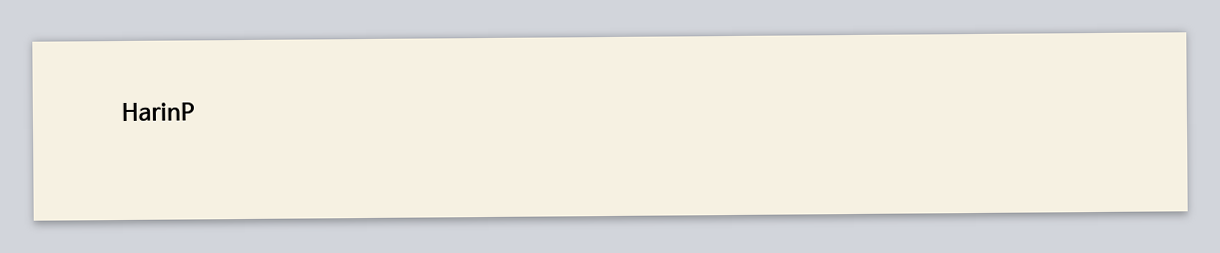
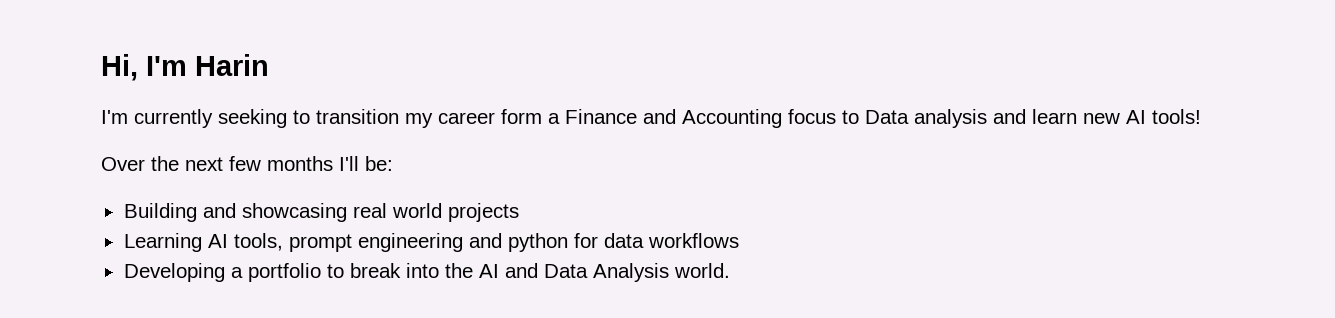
[121,102,195,122] HarinP -> [101,54,269,81] [101,109,1201,128] [101,156,393,171] [123,203,519,222] [123,233,739,252] [123,263,730,282] Hi, I'm Harin // I'm currently seeking to transition my career form a Finance and Accounting focus to Data analysis and learn new AI tools! // Over the next few months I'll be: // Building and showcasing real world projects // Learning AI tools, prompt engineering and python for data workflows // Developing a portfolio to break into the AI and Data Analysis world.

